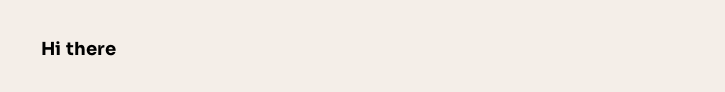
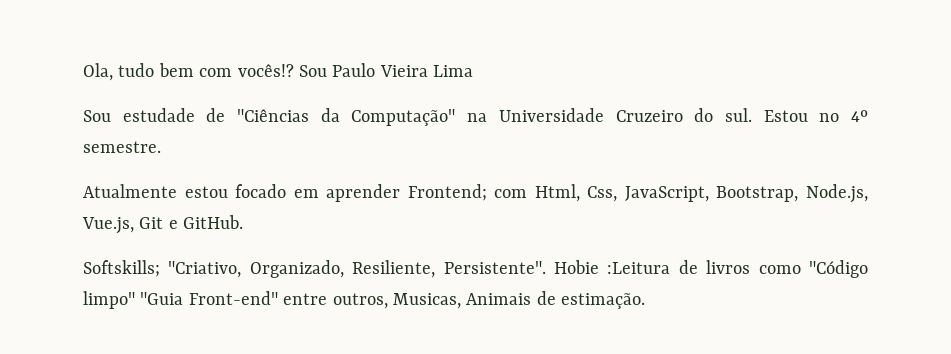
[41,41,116,56] Hi there -> [83,63,474,81] [83,108,869,126] [83,141,161,153] [83,184,868,203] [82,215,244,234] [83,260,868,278] [83,291,646,309] Ola, tudo bem com vocês!? Sou Paulo Vieira Lima // Sou estudade de "Ciências da Computação" na Universidade Cruzeiro do sul. Estou no 4º semestre. // Atualmente estou focado em aprender Frontend; com Html, Css, JavaScript, Bootstrap, Node.js, Vue.js, Git e GitHub. // Softskills; "Criativo, Organizado, Resiliente, Persistente". Hobie :Leitura de livros como "Código limpo" "Guia Front-end" entre outros, Musicas, Animais de estimação.

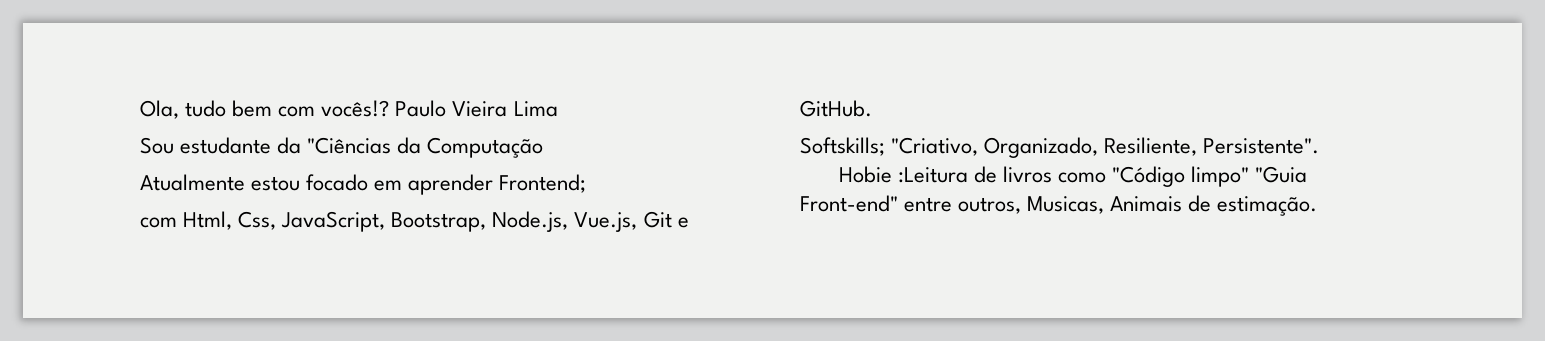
[299,65,327,77] Sou -> (390, 108) none
[122,108,869,126] [83,141,161,153] estudade de "Ciências da Computação" na Universidade Cruzeiro do sul. Estou no 4º semestre. -> [180,137,544,158] estudante da "Ciências da Computação
(487, 192) none -> (587, 183) //
(546, 267) none -> (1320, 146) //

